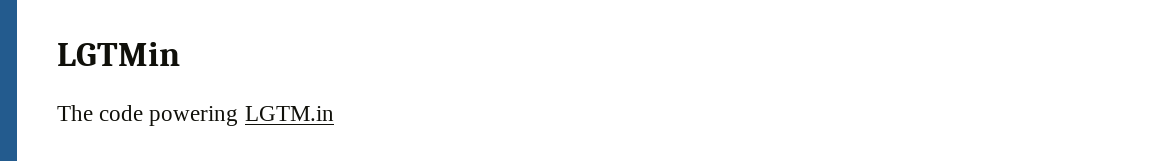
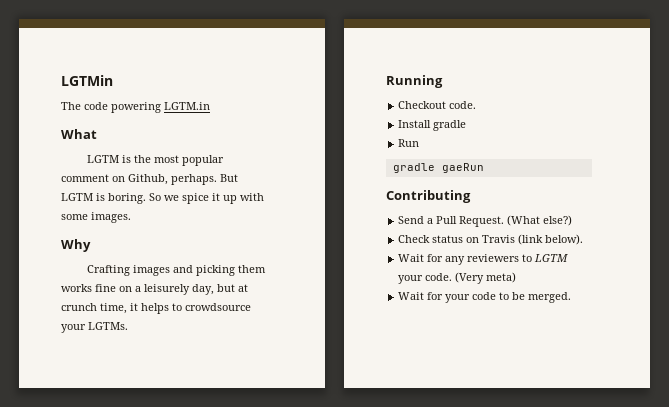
(334, 113) none -> [61,129,97,139] [87,155,225,166] [61,174,238,185] [61,193,264,204] [61,212,131,223] [61,239,91,252] [87,265,267,276] [61,284,248,295] [61,303,251,314] [61,322,128,333] [386,75,443,88] [398,101,477,109] [398,120,467,131] [398,139,420,147] [392,163,484,173] [386,190,471,203] [398,215,573,227] [398,234,584,245] [398,254,569,265] [398,272,517,284] [398,292,572,303] // What // LGTM is the most popular comment on Github, perhaps. But LGTM is boring. So we spice it up with some images. // Why // Crafting images and picking them works fine on a leisurely day, but at crunch time, it helps to crowdsource your LGTMs. // Running // Checkout code. // Install gradle // Run // gradle gaeRun // Contributing // Send a Pull Request. (What else?) // Check status on Travis (link below). // Wait for any reviewers to LGTM your code. (Very meta) // Wait for your code to be merged.

